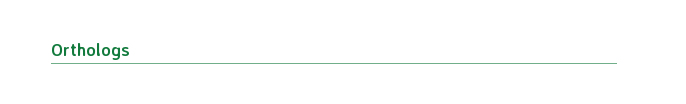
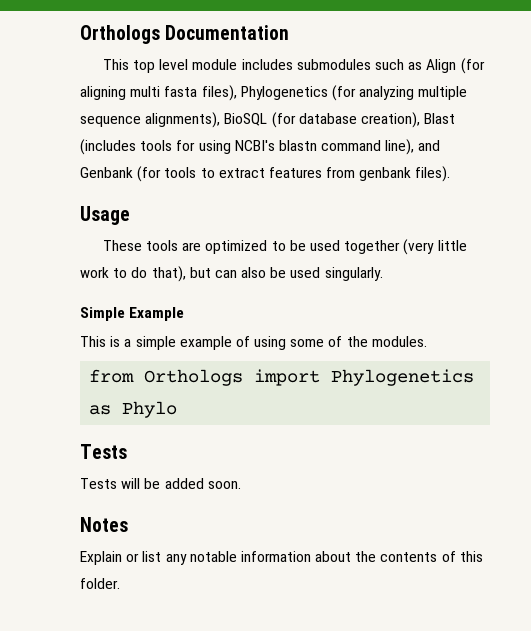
[51,43,130,60] Orthologs -> [80,25,290,44] [102,58,485,74] [80,85,468,101] [80,112,456,128] [80,139,441,155] [80,166,451,182] [80,206,130,225] [102,239,467,255] [80,266,383,282] [80,307,185,321] [80,336,427,350] [89,369,475,386] [89,401,178,418] [80,444,127,459] [80,478,241,489] [80,517,128,532] [80,551,483,565] [80,578,120,589] Orthologs Documentation // This top level module includes submodules such as Align (for aligning multi fasta files), Phylogenetics (for analyzing multiple sequence alignments), BioSQL (for database creation), Blast (includes tools for using NCBI's blastn command line), and Genbank (for tools to extract features from genbank files). // Usage // These tools are optimized to be used together (very little work to do that), but can also be used singularly. // Simple Example // This is a simple example of using some of the modules. // from Orthologs import Phylogenetics as Phylo // Tests // Tests will be added soon. // Notes // Explain or list any notable information about the contents of this folder.

